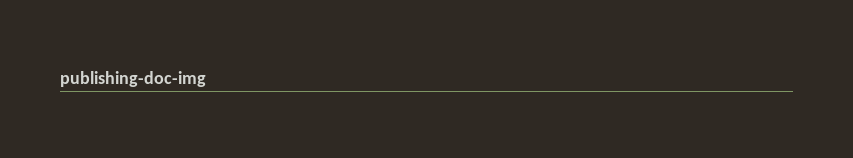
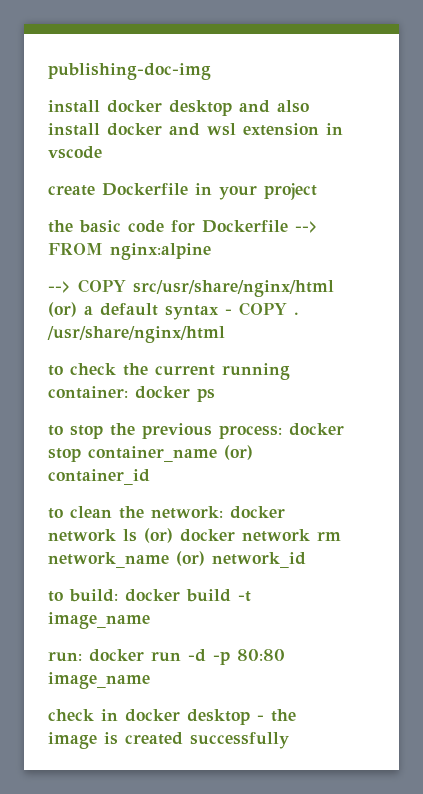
(206, 79) none -> [48,100,309,116] [48,123,343,136] [48,146,102,159] [48,183,317,200] [48,220,318,233] [48,243,211,260] [48,279,334,297] [48,302,299,320] [47,326,225,343] [48,363,290,380] [48,386,215,402] [48,423,344,439] [48,445,253,462] [48,469,150,485] [48,506,285,519] [48,528,341,543] [48,551,306,568] [48,589,251,602] [48,612,150,629] [48,649,285,665] [48,672,150,689] [48,709,296,725] [48,732,289,749] // install docker desktop and also install docker and wsl extension in vscode // create Dockerfile in your project // the basic code for Dockerfile --> FROM nginx:alpine // --> COPY src/usr/share/nginx/html (or) a default syntax - COPY . /usr/share/nginx/html // to check the current running container: docker ps // to stop the previous process: docker stop container_name (or) container_id // to clean the network: docker network ls (or) docker network rm network_name (or) network_id // to build: docker build -t image_name // run: docker run -d -p 80:80 image_name // check in docker desktop - the image is created successfully

